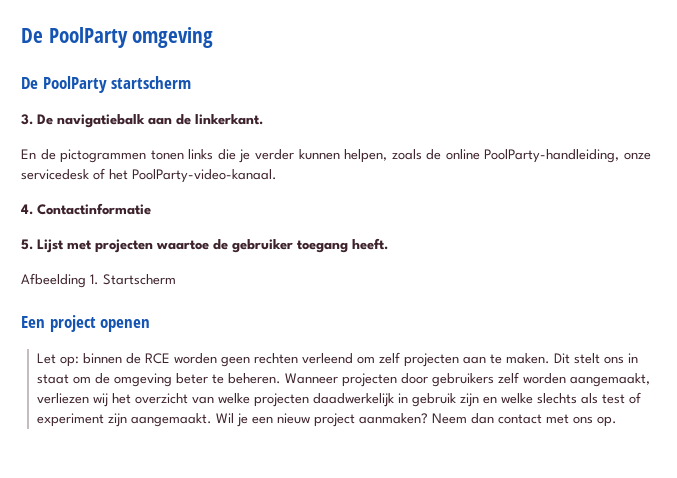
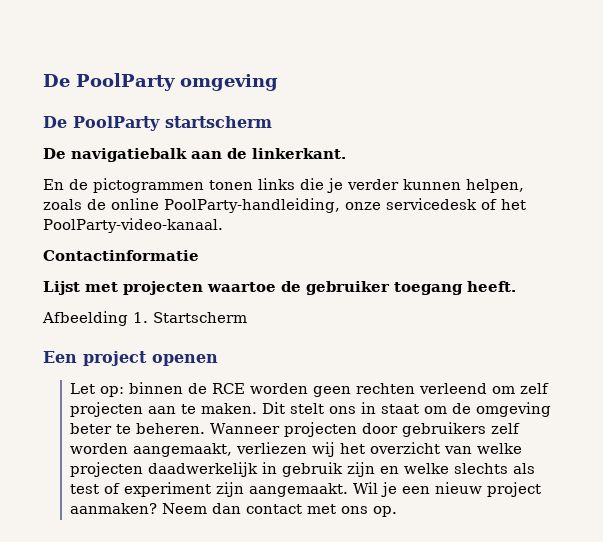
[21,114,33,125] 3. -> (272, 122) none
[21,204,33,215] 4. -> (223, 225) none
[21,239,33,250] 5. -> (199, 255) none

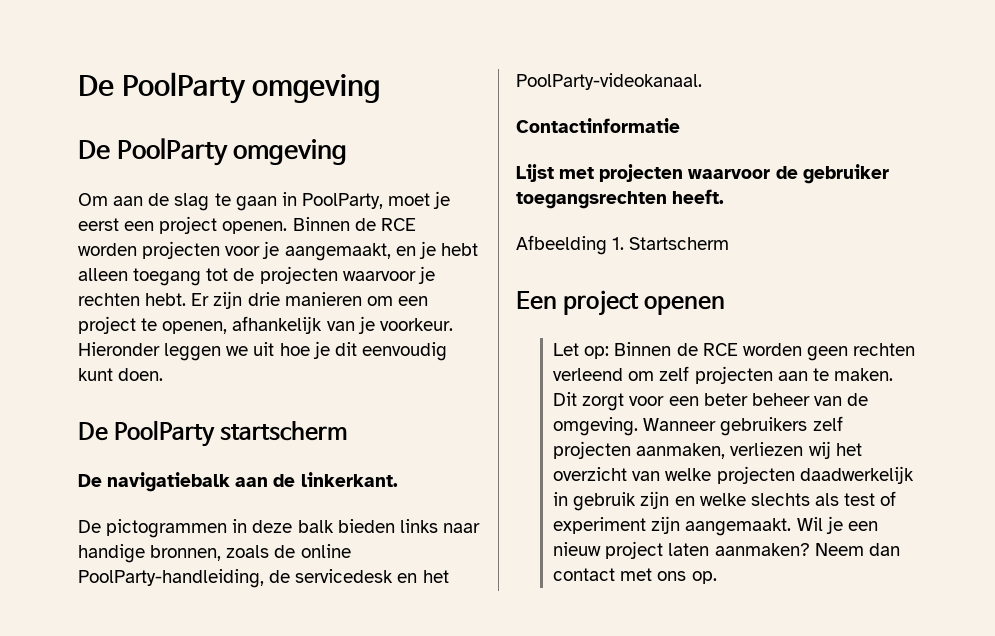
[43,73,278,91] De PoolParty omgeving -> [78,72,381,104] [78,138,348,166] [78,191,451,211] [78,216,416,234] [78,241,478,261] [78,266,435,286] [78,291,428,309] [78,316,453,334] [78,341,447,361] [78,368,164,381] De PoolParty omgeving // De PoolParty omgeving // Om aan de slag te gaan in PoolParty, moet je eerst een project openen. Binnen de RCE worden projecten voor je aangemaakt, en je hebt alleen toegang tot de projecten waarvoor je rechten hebt. Er zijn drie manieren om een project te openen, afhankelijk van je voorkeur. Hieronder leggen we uit hoe je dit eenvoudig kunt doen.
[43,178,524,193] [43,198,526,213] [43,218,223,233] En de pictogrammen tonen links die je verder kunnen helpen, zoals de online PoolParty-handleiding, onze servicedesk of het PoolParty-video-kanaal. -> [78,519,480,538] [78,544,351,563] [78,569,449,588] [516,73,702,90] De pictogrammen in deze balk bieden links naar handige bronnen, zoals de online PoolParty-handleiding, de servicedesk en het PoolParty-videokanaal.
[207,282,276,292] waartoe -> [688,169,771,179] waarvoor
[394,282,463,295] toegang -> [516,191,667,209] toegangsrechten
[129,382,184,394] binnen -> [614,342,672,356] Binnen
[290,402,552,417] [70,422,521,437] [70,443,233,457] stelt ons in staat om de omgeving beter te beheren. Wanneer projecten door gebruikers zelf worden aangemaakt, -> [582,393,869,411] [553,416,843,436] [553,441,726,459] zorgt voor een beter beheer van de omgeving. Wanneer gebruikers zelf projecten aanmaken,
(542, 489) none -> [668,543,710,556] laten

